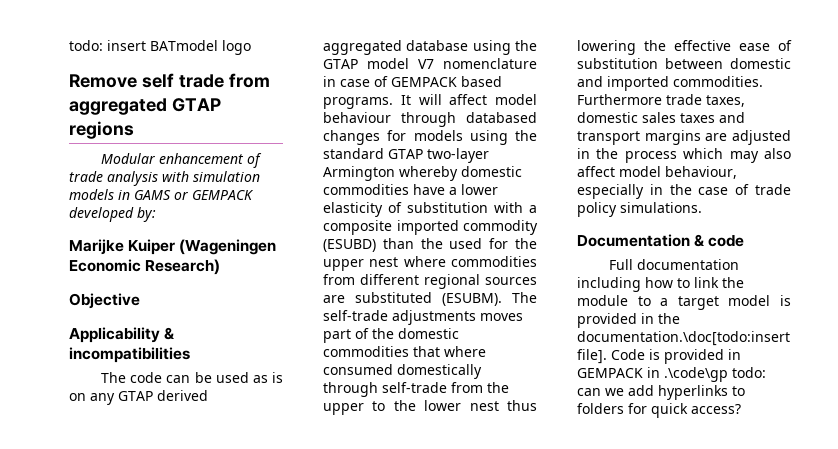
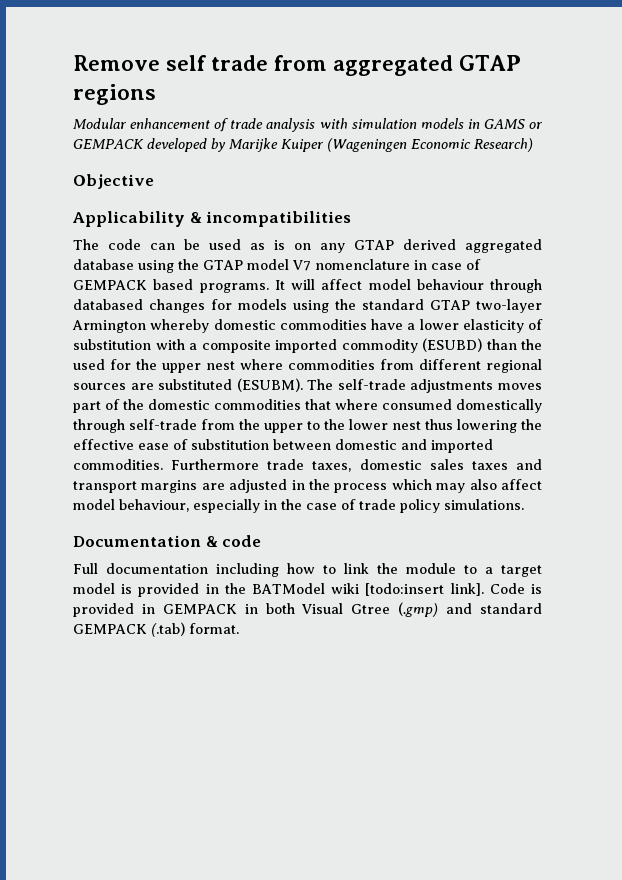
[69,40,251,55] todo: insert BATmodel logo // -> (73, 63) none
[137,207,156,222] by: // -> [211,138,226,152] by
[577,331,790,346] [577,349,607,364] documentation.\doc[todo:insert file]. -> [251,583,484,596] BATModel wiki [todo:insert link].
[664,367,766,382] [577,385,745,400] [577,403,741,418] .\code\gp todo: can we add hyperlinks to folders for quick access? -> [265,602,543,617] [73,622,239,637] both Visual Gtree (.gmp) and standard GEMPACK (.tab) format.

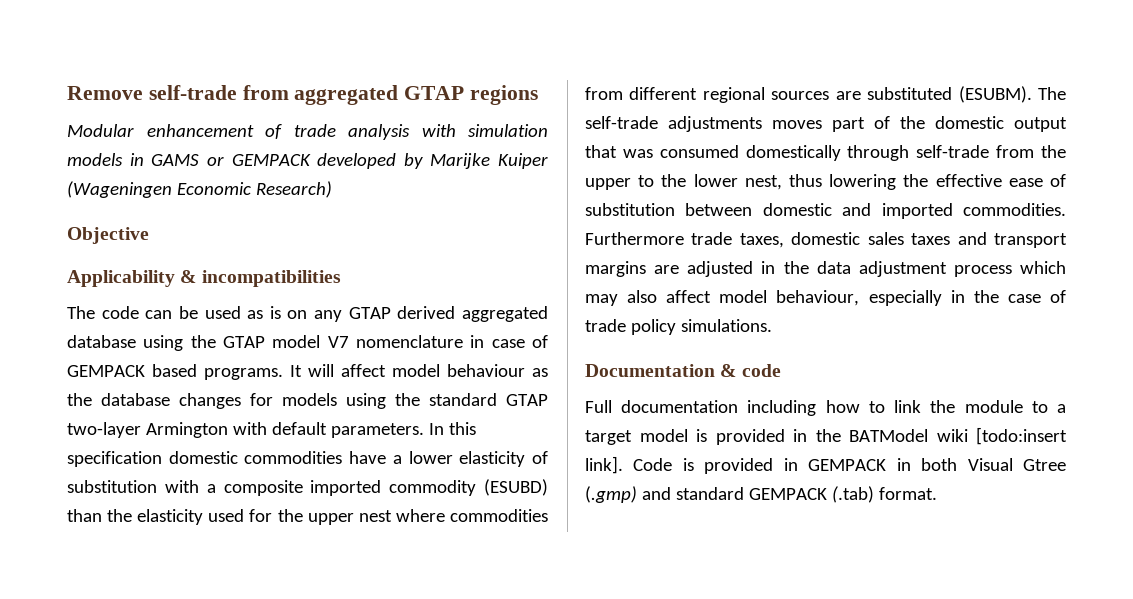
[166,55,269,71] self trade -> [148,85,237,100] self-trade
[490,279,542,293] [73,299,143,310] through databased -> [532,368,548,377] [67,393,170,406] as the database
[150,319,210,333] whereby -> [232,422,476,438] [67,451,162,467] with default parameters. In this specification
(542, 344) none -> [137,509,204,525] elasticity
[214,399,378,410] commodities that where -> [1014,117,1067,132] [585,145,653,158] output that was
[392,421,421,430] nest -> [744,175,782,190] nest,
(330, 484) none -> [816,261,947,277] data adjustment

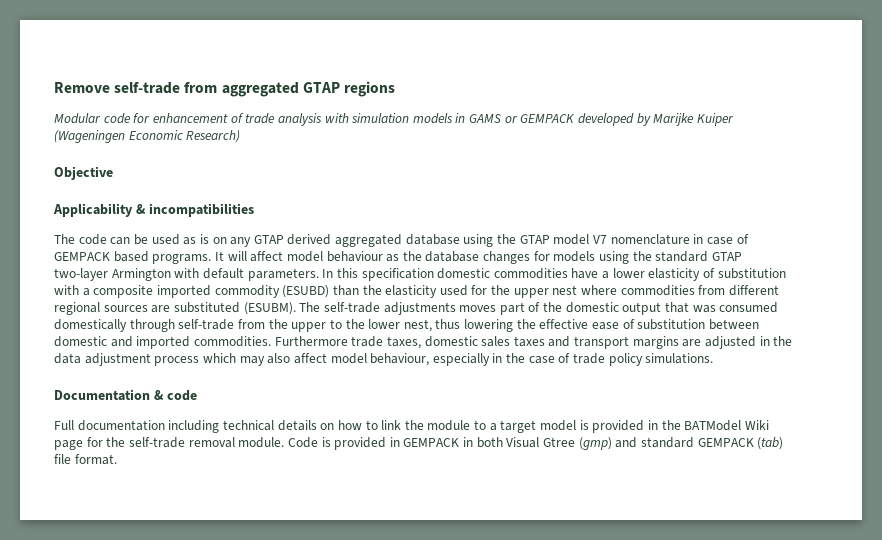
(134, 130) none -> [103,113,151,124] code for
(817, 408) none -> [222,420,335,431] technical details on
[936,427,1067,445] [585,456,623,474] wiki [todo:insert link]. -> [744,420,769,430] [54,437,285,450] Wiki page for the self-trade removal module.
[585,486,637,503] (.gmp) -> [578,437,612,450] (gmp)
[831,486,874,503] (.tab) -> [757,437,784,450] [54,454,71,464] (tab) file

